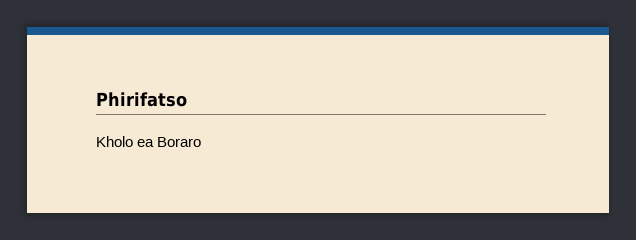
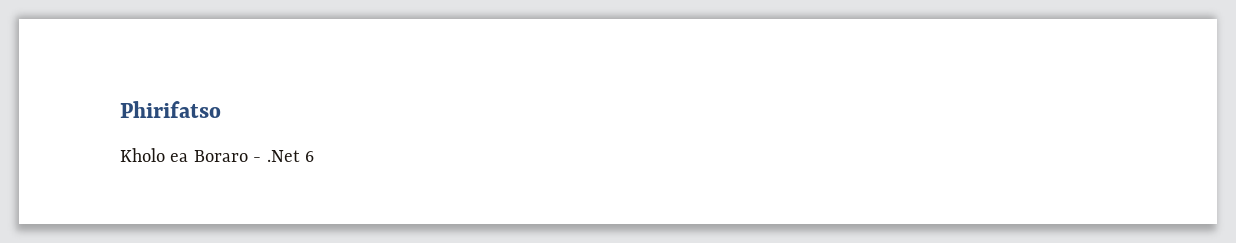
(202, 142) none -> [253,150,314,162] - .Net 6

